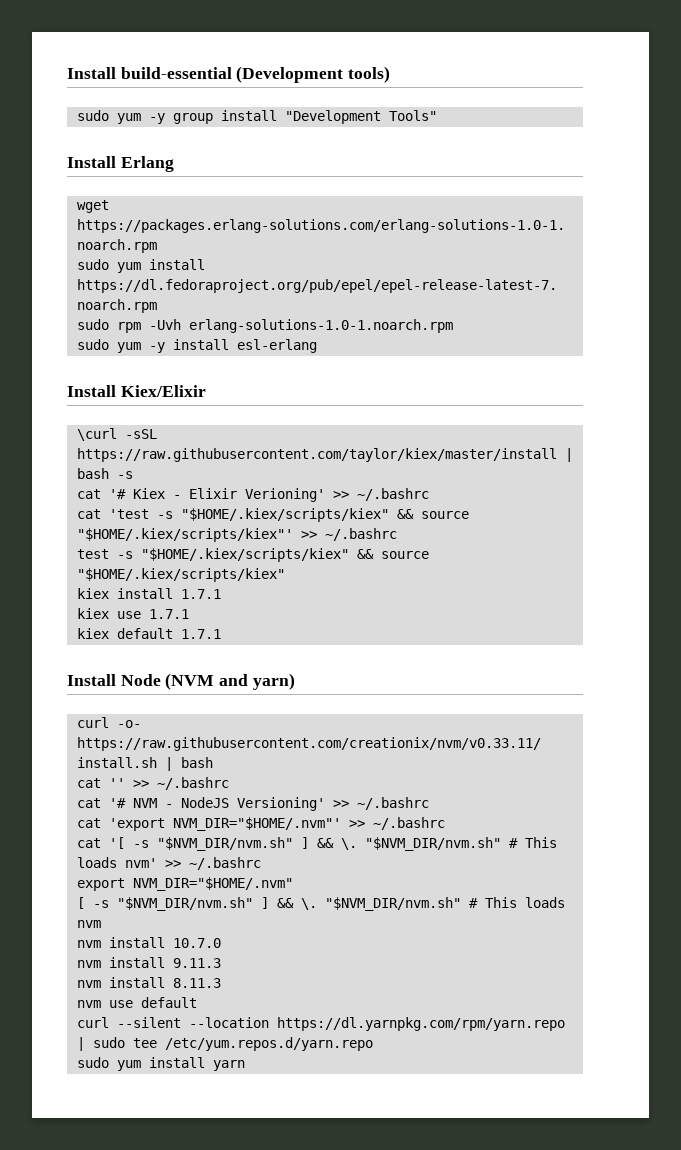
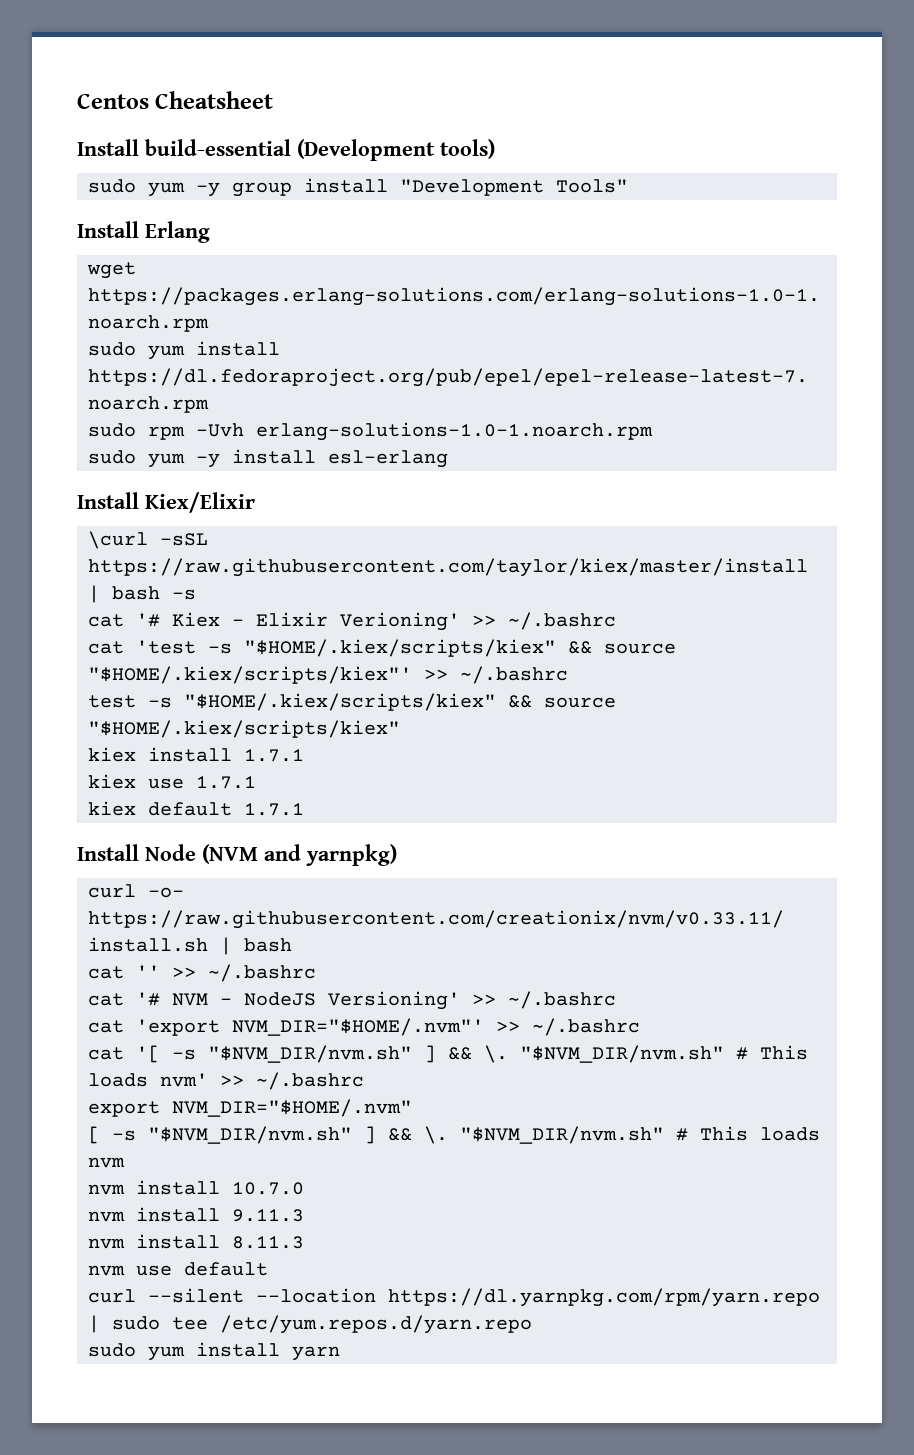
(67, 73) none -> [77,91,274,109] Centos Cheatsheet //
[252,673,295,690] yarn) -> [306,844,397,866] yarnpkg)

